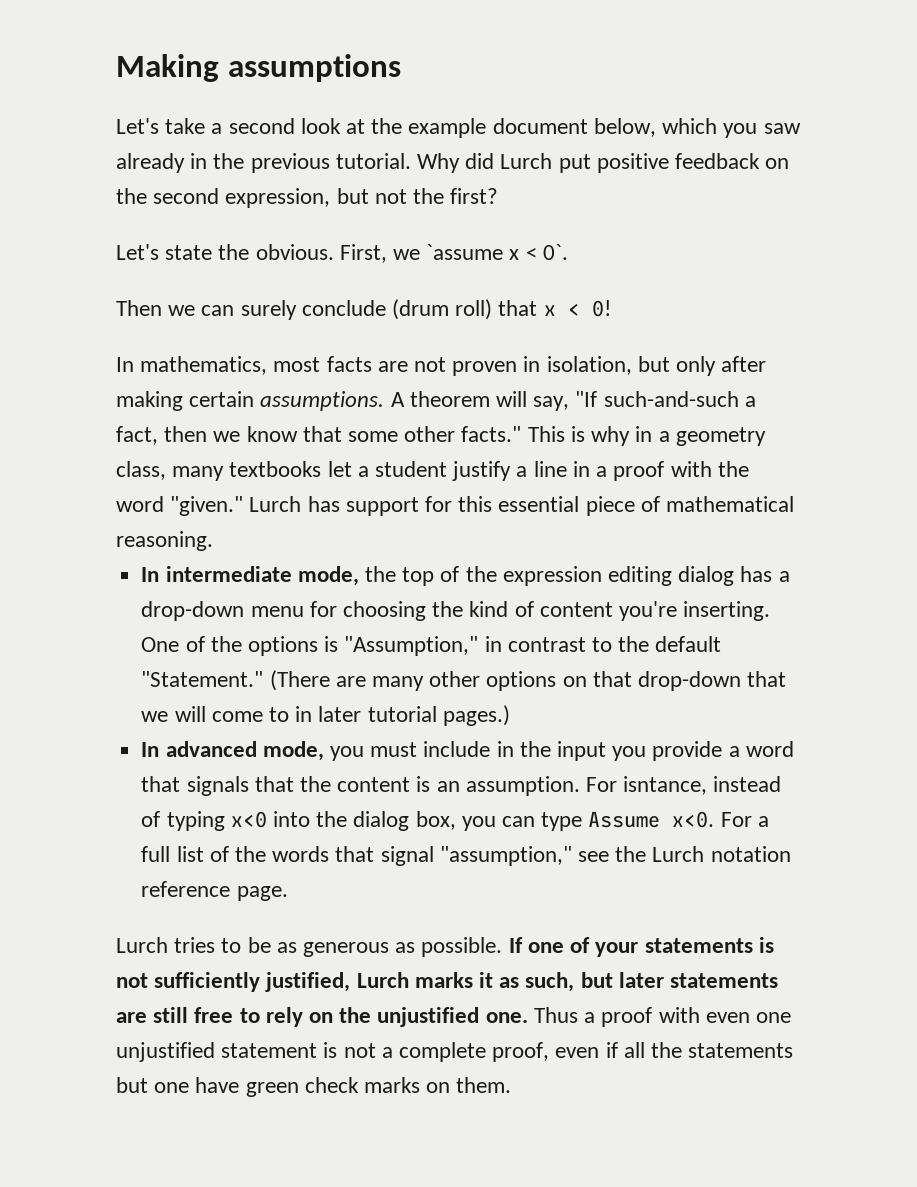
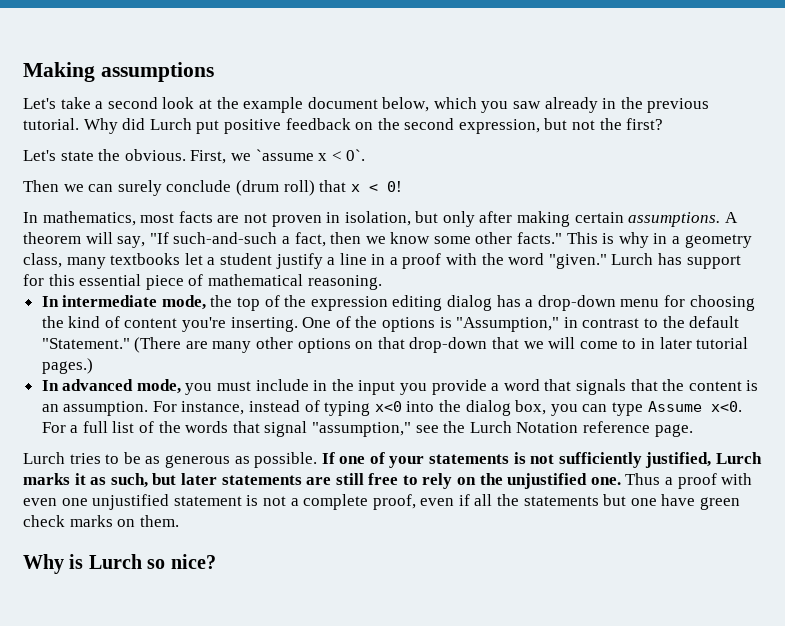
[302,426,342,442] that -> (431, 238) none
[623,776,708,795] isntance, -> [181,401,245,415] instance,
[710,846,791,862] notation -> [516,422,579,433] Notation
(512, 1085) none -> [23,554,216,574] // Why is Lurch so nice?

